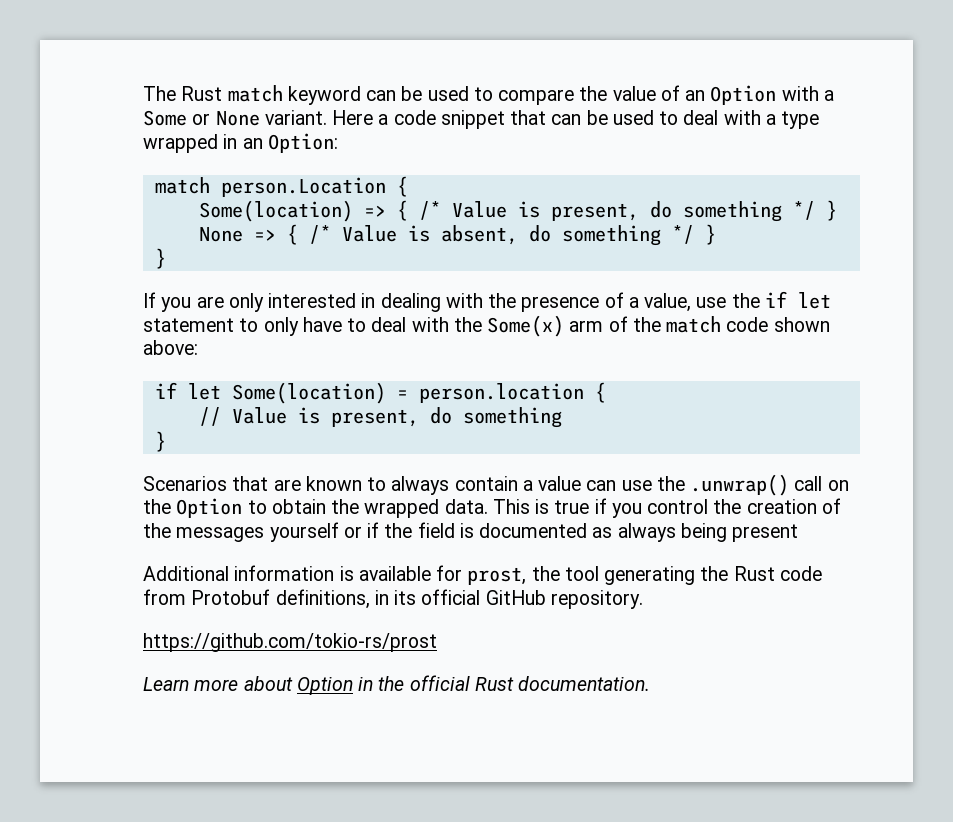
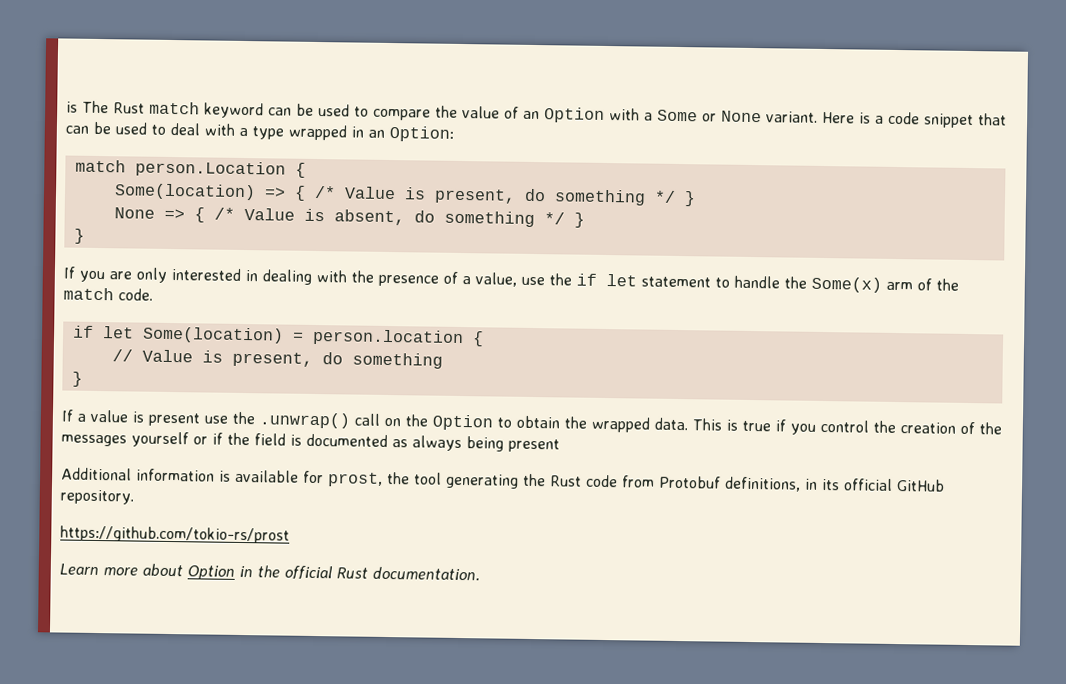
(143, 93) none -> [66,101,78,113] is
(374, 117) none -> [859,112,871,124] is
[263,317,449,336] only have to deal with -> [734,275,780,289] handle
[726,317,830,332] [143,340,198,355] code shown above: -> [118,288,153,301] code.
[143,476,617,495] Scenarios that are known to always contain a value can -> [61,409,200,427] If a value is present

